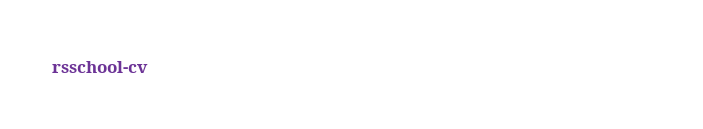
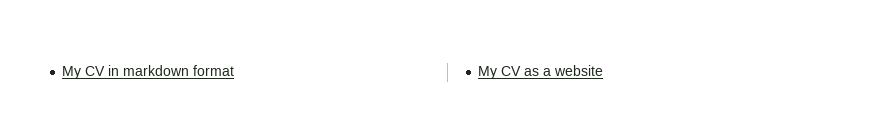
[52,61,148,73] rsschool-cv -> [62,65,235,79] [478,65,604,79] My CV in markdown format // My CV as a website

